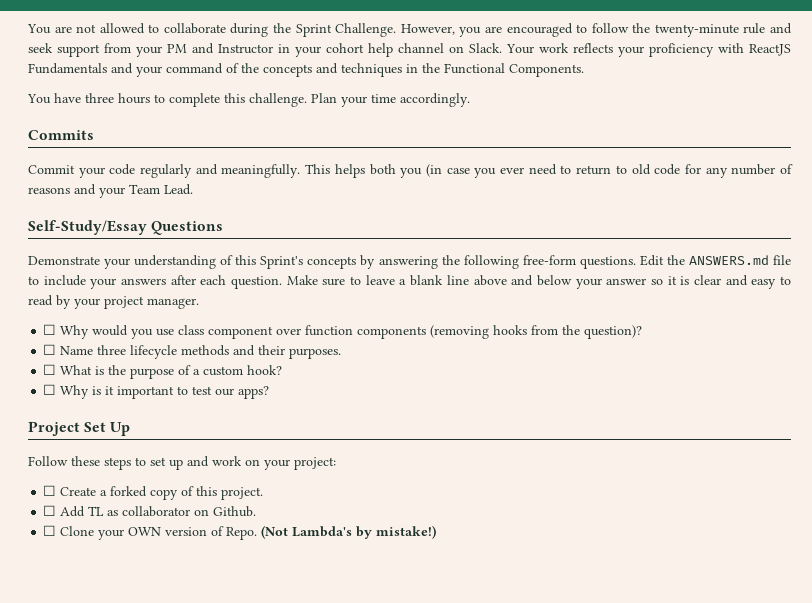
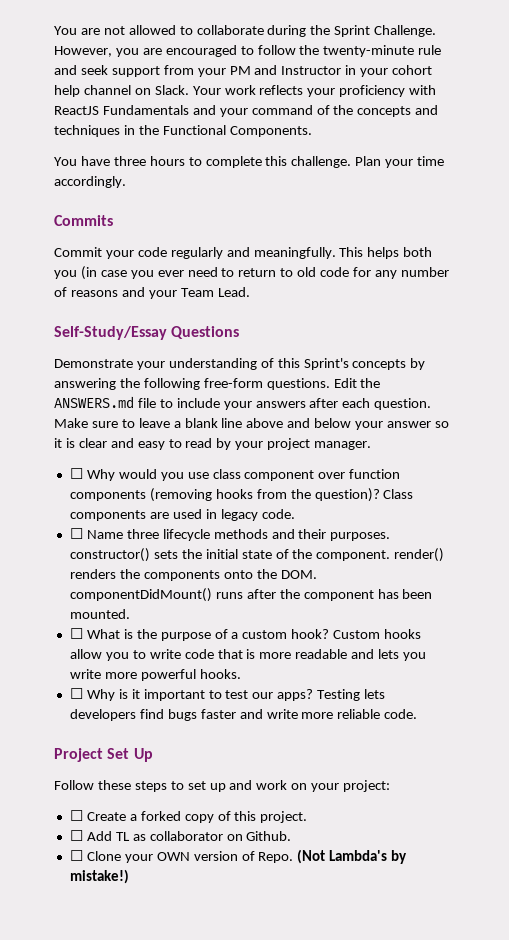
(643, 332) none -> [383,489,414,499] [69,509,295,521] Class components are used in legacy code.
(342, 353) none -> [69,548,445,562] [69,569,317,581] [69,588,433,602] [69,609,130,619] constructor() sets the initial state of the component. render() renders the components onto the DOM. componentDidMount() runs after the component has been mounted.
(283, 370) none -> [333,629,422,639] [69,649,427,661] [69,669,241,681] Custom hooks allow you to write code that is more readable and lets you write more powerful hooks.
(270, 392) none -> [317,689,386,701] [69,709,418,721] Testing lets developers find bugs faster and write more reliable code.

